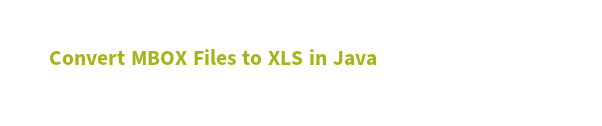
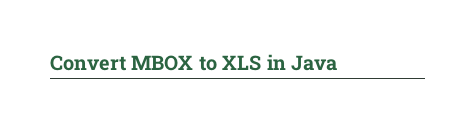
[192,49,237,65] Files -> (194, 63) none

